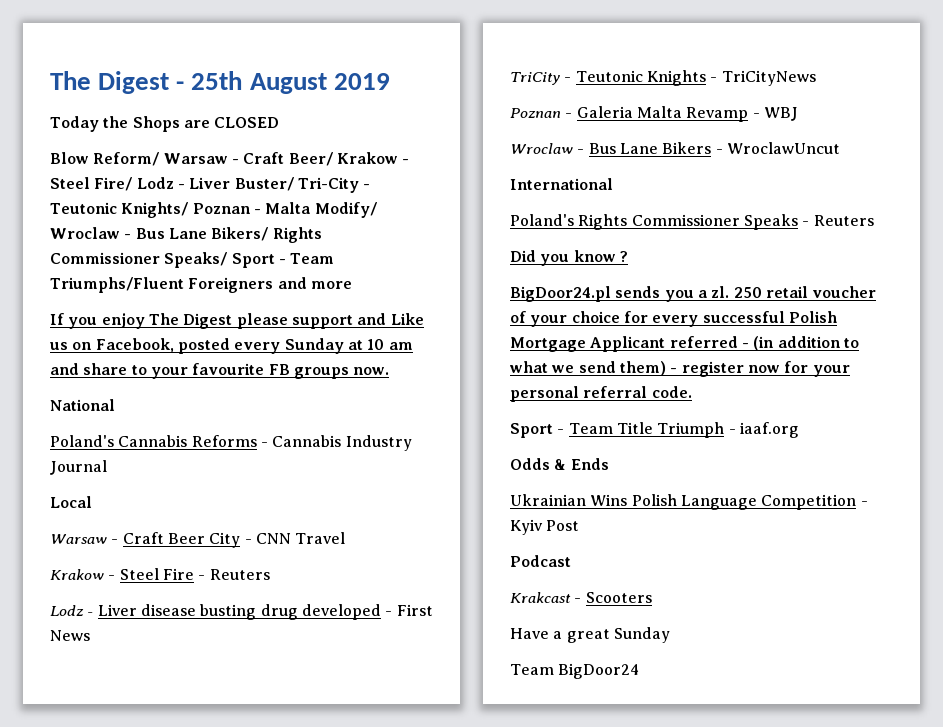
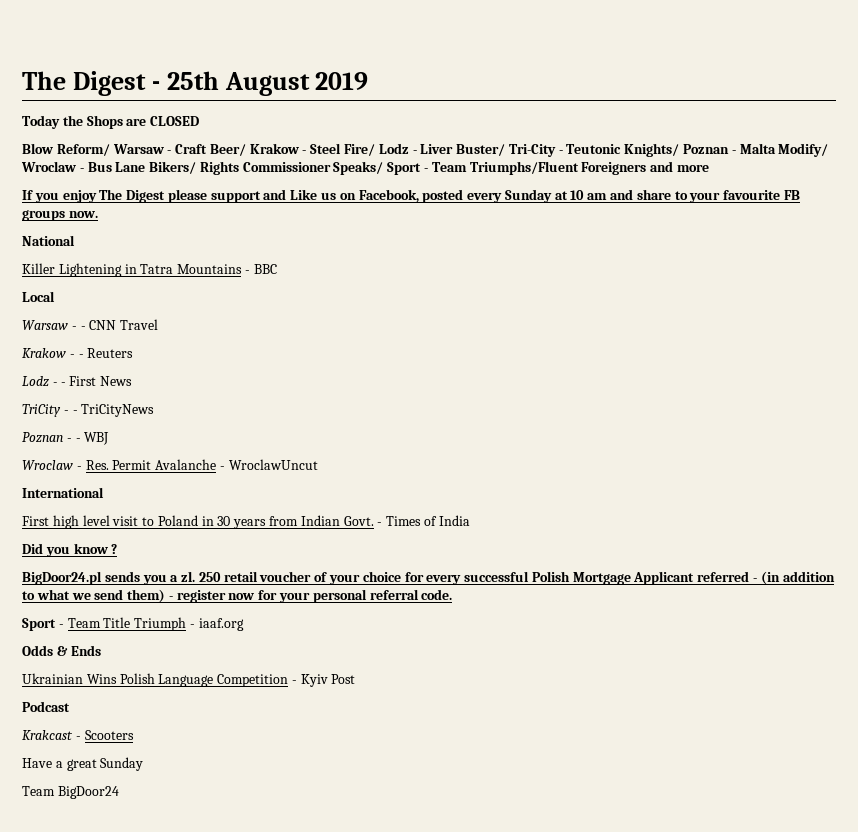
[50,435,412,451] [50,460,107,475] Poland's Cannabis Reforms - Cannabis Industry Journal -> [22,263,277,277] Killer Lightening in Tatra Mountains - BBC
[122,532,241,548] Craft Beer City -> (77, 328) none
[119,568,194,580] Steel Fire -> (75, 356) none
[97,604,381,620] Liver disease busting drug developed -> (57, 384) none
[575,70,706,86] Teutonic Knights -> (69, 412) none
[576,106,749,122] Galeria Malta Revamp -> (72, 440) none
[588,142,712,154] Bus Lane Bikers -> [85,459,217,470] Res. Permit Avalanche
[510,214,874,230] Poland's Rights Commissioner Speaks - Reuters -> [22,515,470,529] First high level visit to Poland in 30 years from Indian Govt. - Times of India

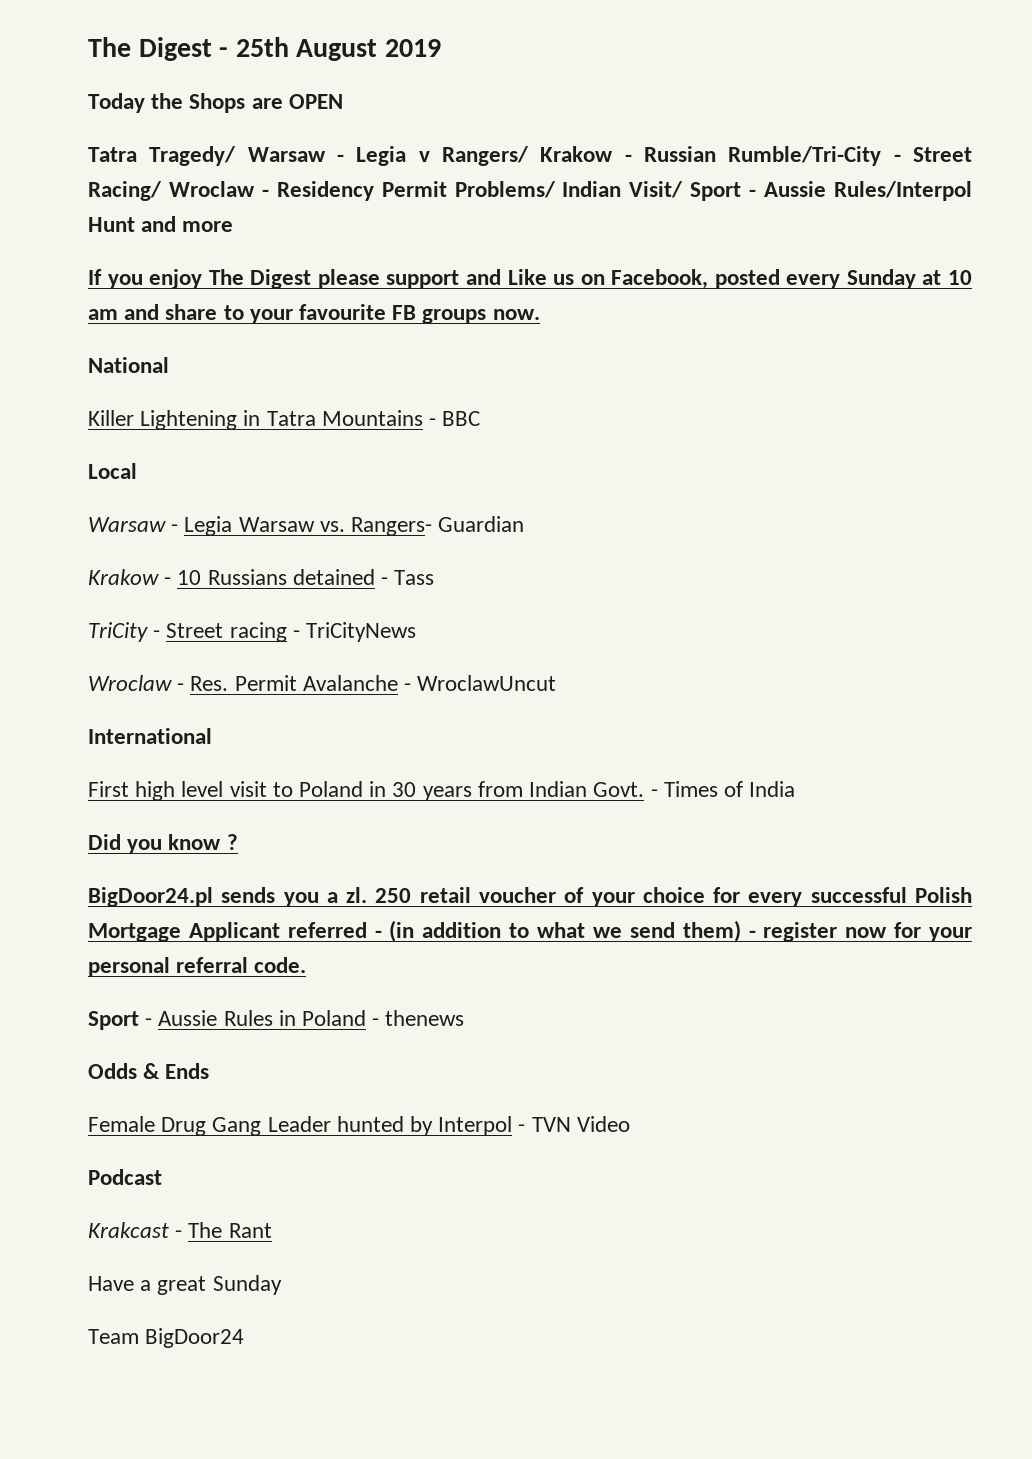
[150,116,200,126] [22,143,829,157] [21,161,647,175] CLOSED // Blow Reform/ Warsaw - Craft Beer/ Krakow - Steel Fire/ Lodz - Liver Buster/ Tri-City - Teutonic Knights/ Poznan - Malta Modify/ Wroclaw - Bus Lane Bikers/ Rights Commissioner Speaks/ Sport - Team Triumphs/Fluent Foreigners -> [288,94,343,109] [88,146,973,166] [88,181,972,201] [88,217,135,232] OPEN // Tatra Tragedy/ Warsaw - Legia v Rangers/ Krakow - Russian Rumble/Tri-City - Street Racing/ Wroclaw - Residency Permit Problems/ Indian Visit/ Sport - Aussie Rules/Interpol Hunt
[80,319,159,330] [22,348,134,358] [22,376,133,387] - CNN Travel // Krakow - - Reuters // Lodz - - First News -> [184,516,525,536] [88,569,435,585] Legia Warsaw vs. Rangers- Guardian // Krakow - 10 Russians detained - Tass
(69, 412) none -> [166,622,287,642] Street racing
[22,432,110,445] // Poznan - - WBJ -> (417, 632) none
[67,617,244,631] [22,645,101,656] [22,673,356,687] Team Title Triumph - iaaf.org // Odds & Ends // Ukrainian Wins Polish Language Competition - Kyiv Post -> [158,1010,465,1026] [88,1063,210,1079] [88,1116,630,1136] Aussie Rules in Poland - thenews // Odds & Ends // Female Drug Gang Leader hunted by Interpol - TVN Video
[84,730,134,740] Scooters -> [188,1222,272,1238] The Rant

